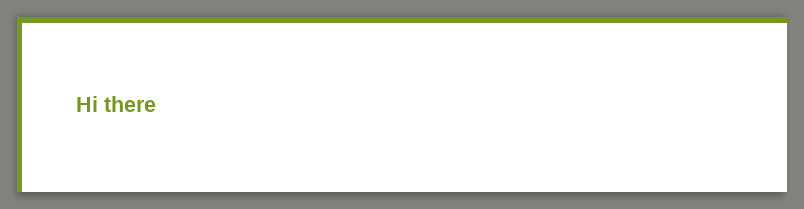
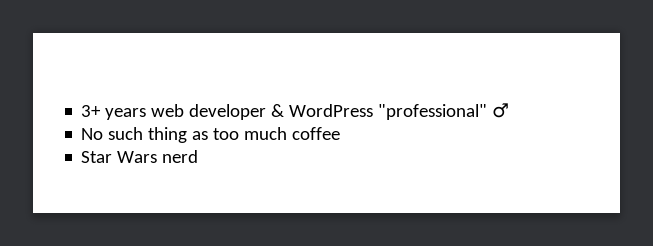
[76,96,156,112] Hi there -> [81,103,510,120] [81,127,341,143] [81,150,199,163] 3+ years web developer & WordPress "professional" ♂ // No such thing as too much coffee // Star Wars nerd

